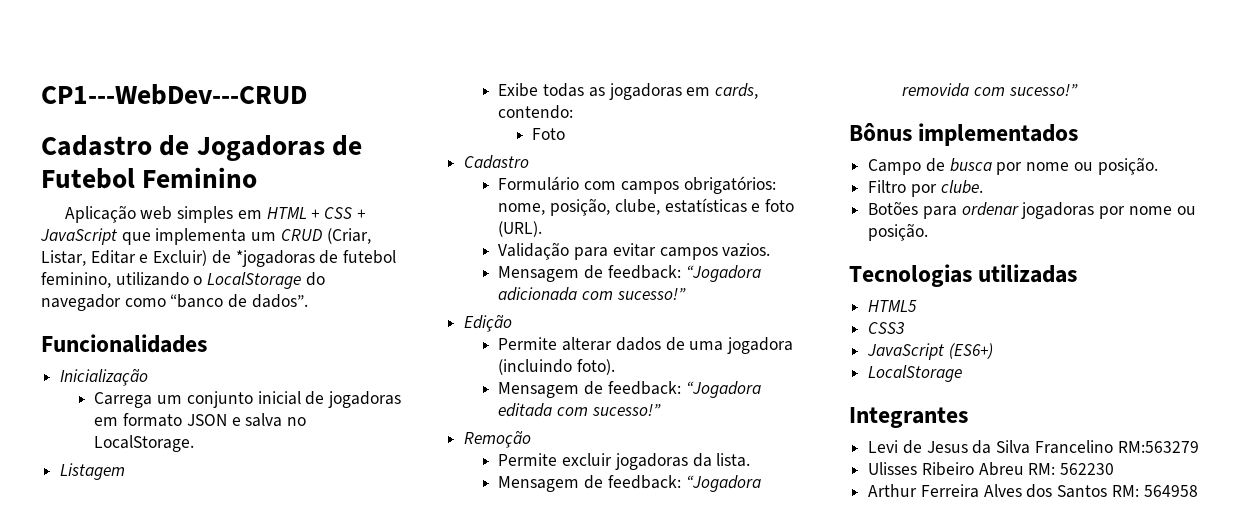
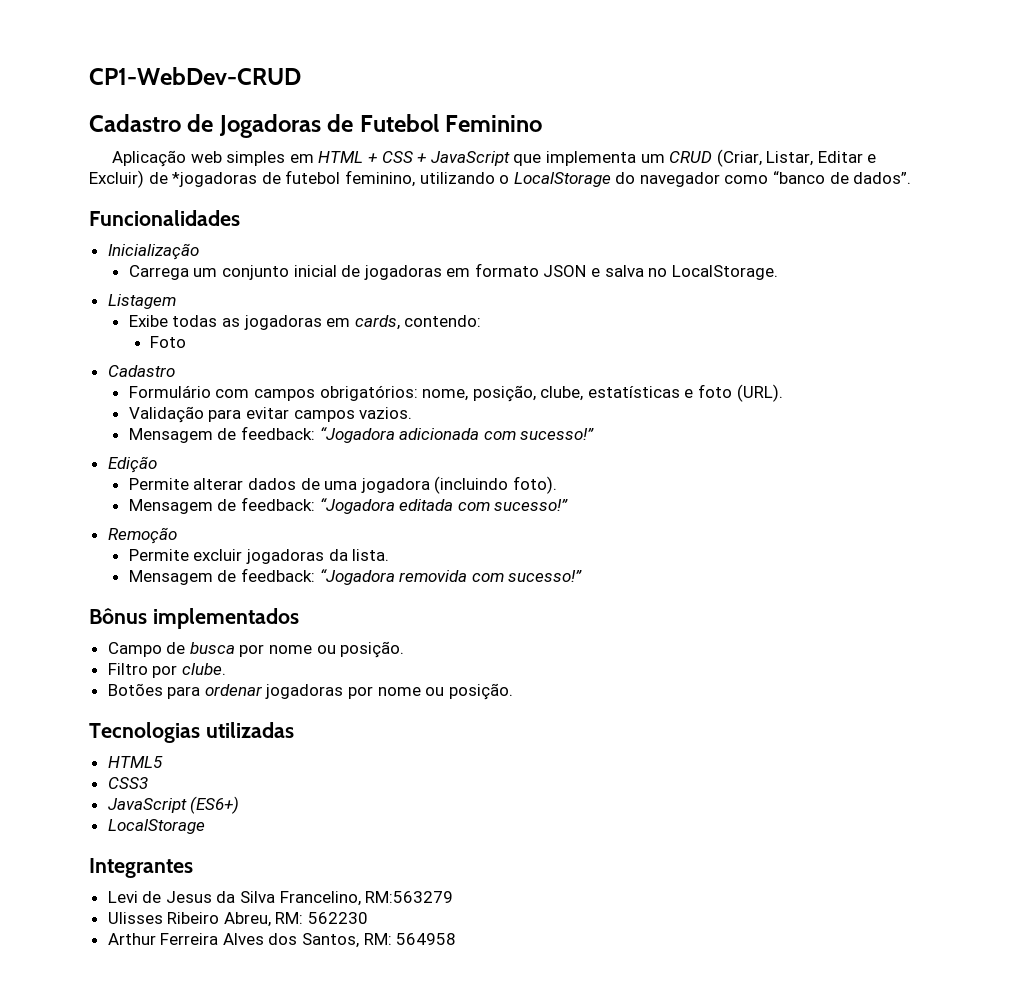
[41,84,307,105] CP1---WebDev---CRUD -> [89,67,301,85] CP1-WebDev-CRUD
[1034,440,1113,454] Francelino -> [279,891,361,906] Francelino,
[978,462,1024,476] Abreu -> [223,912,271,927] Abreu,
[1057,485,1108,498] Santos -> [302,933,360,948] Santos,

